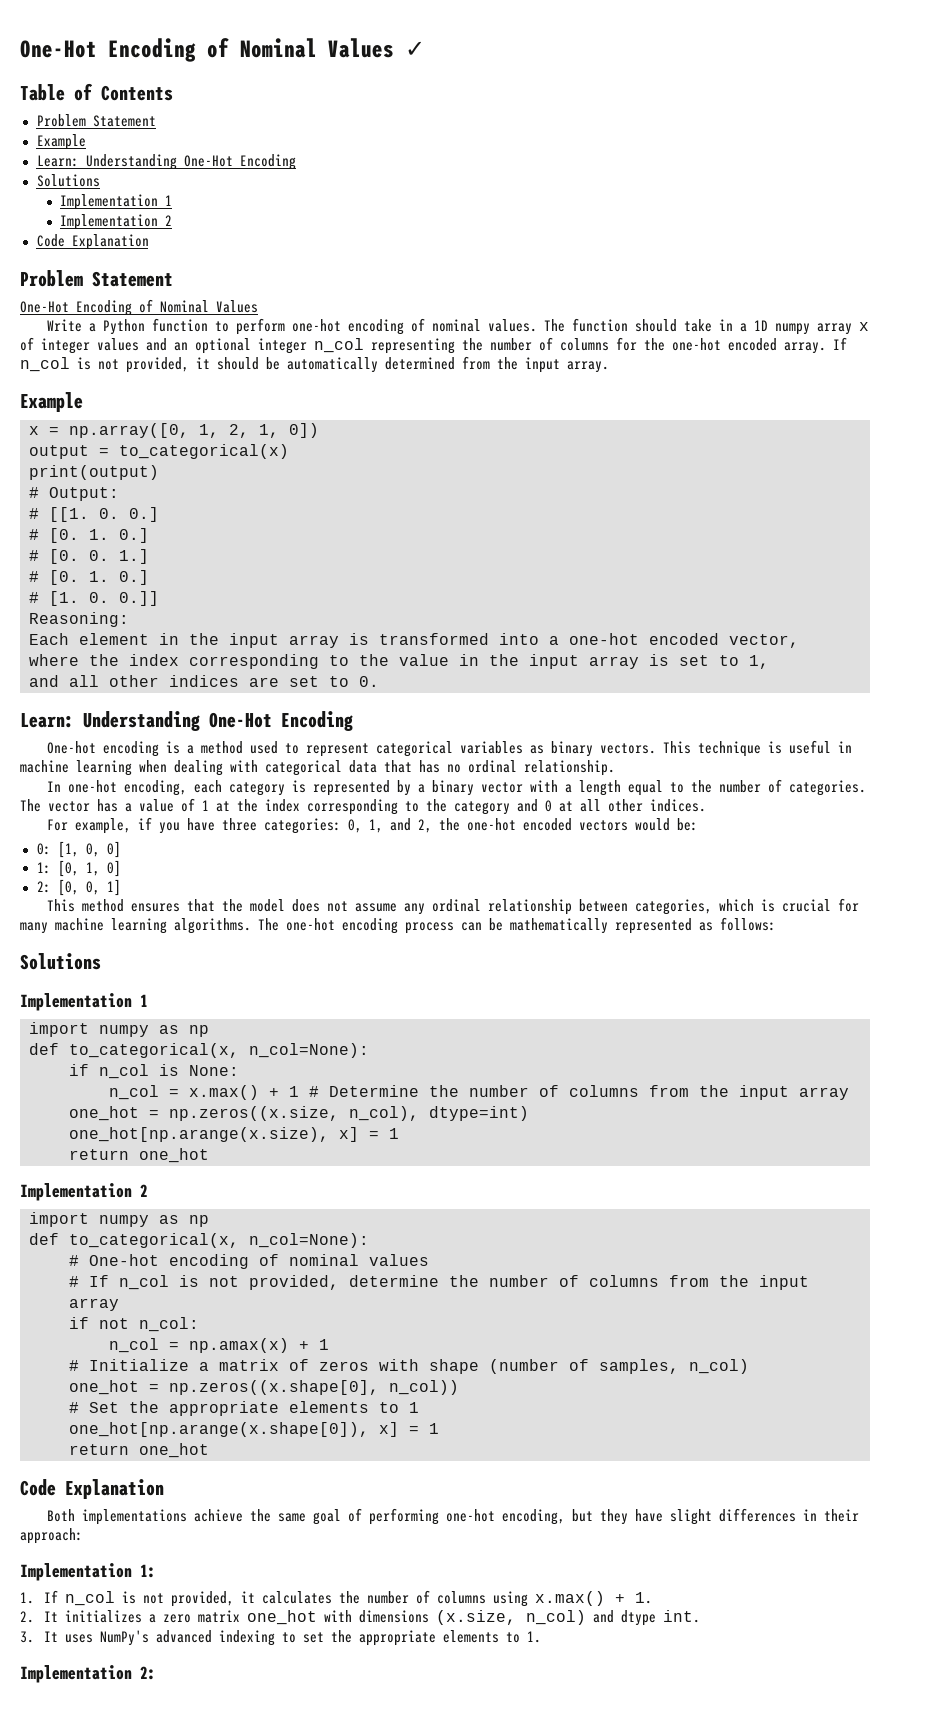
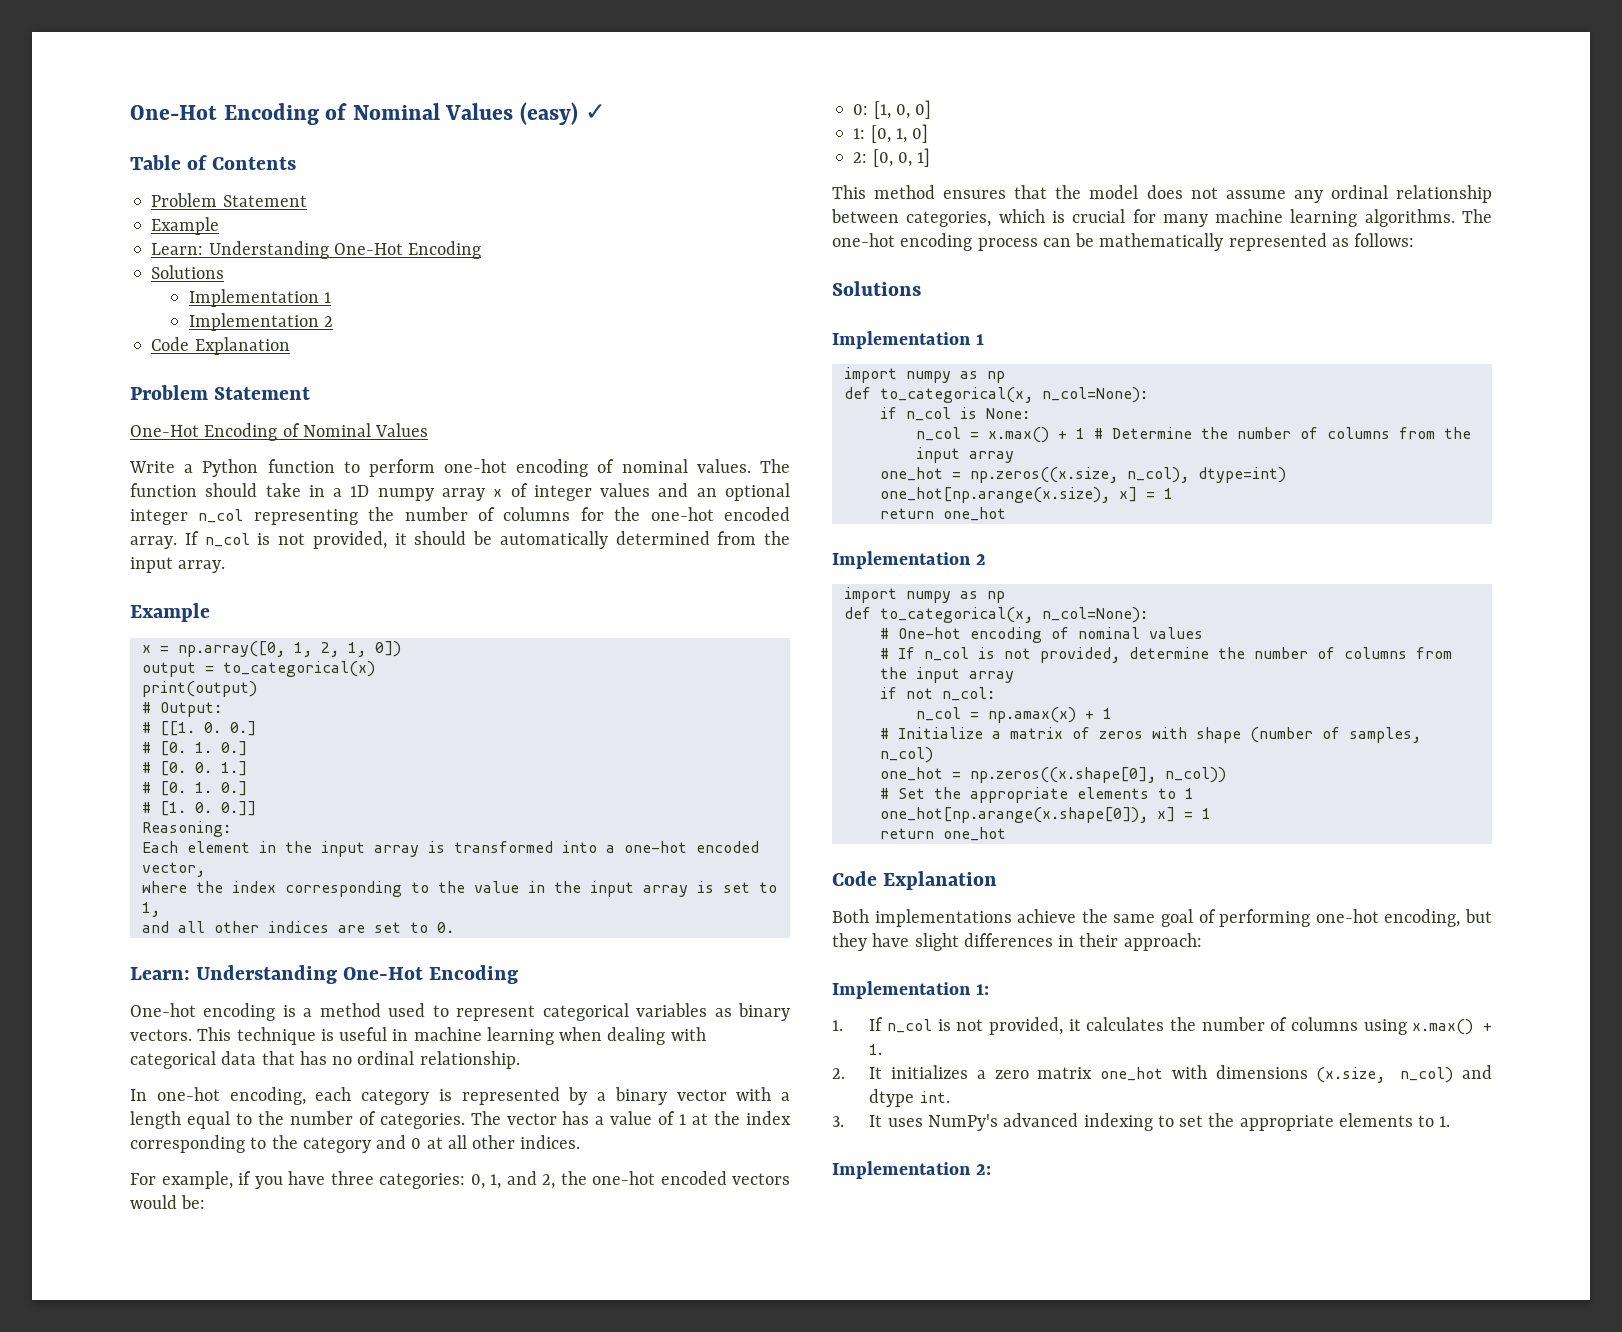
[20,38,394,62] One-Hot Encoding of Nominal Values -> [130,102,579,125] One-Hot Encoding of Nominal Values (easy)

